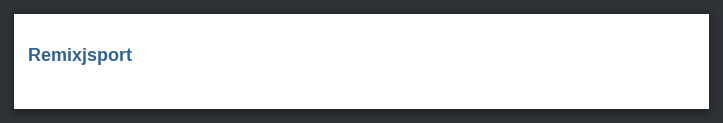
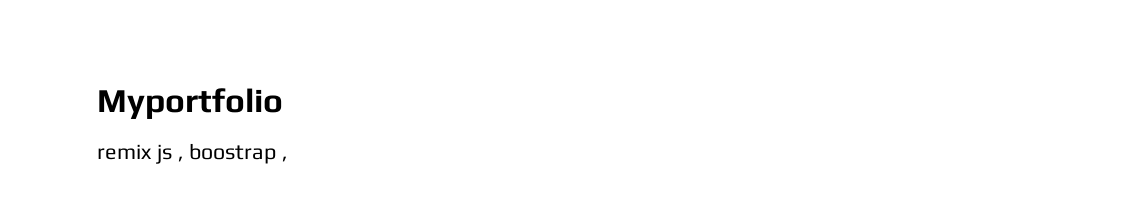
[28,48,132,65] Remixjsport -> [97,88,283,119] [97,143,289,164] Myportfolio // remix js , boostrap ,

